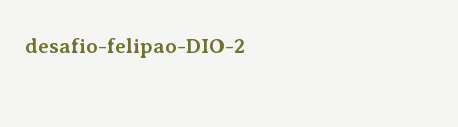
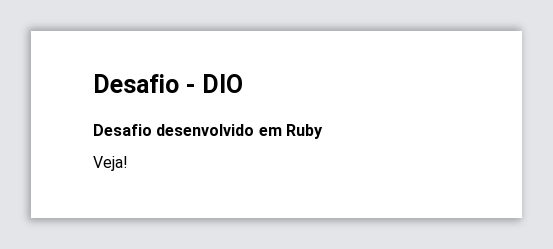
[25,38,245,58] desafio-felipao-DIO-2 -> [93,74,243,93] [93,124,323,139] [93,156,128,171] Desafio - DIO // Desafio desenvolvido em Ruby // Veja!

